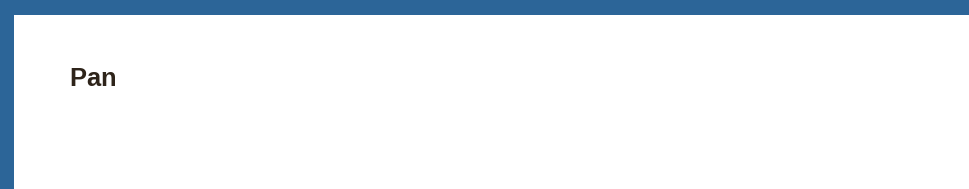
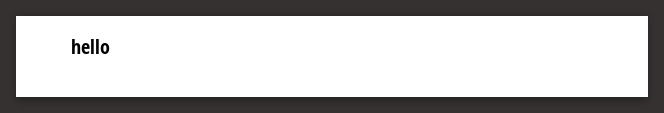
[70,68,117,86] Pan -> [71,39,110,54] hello

